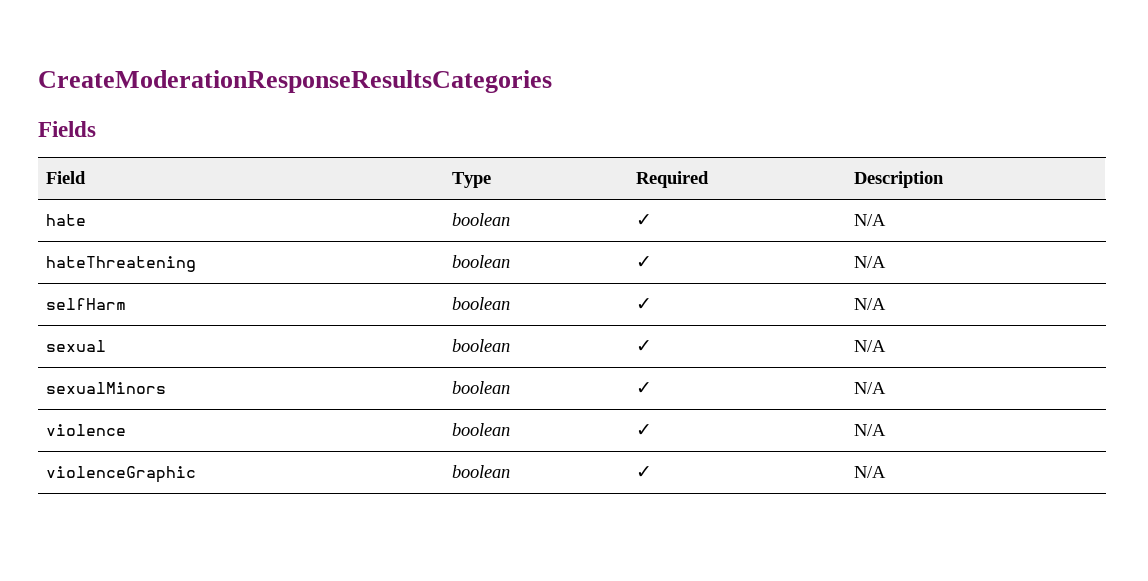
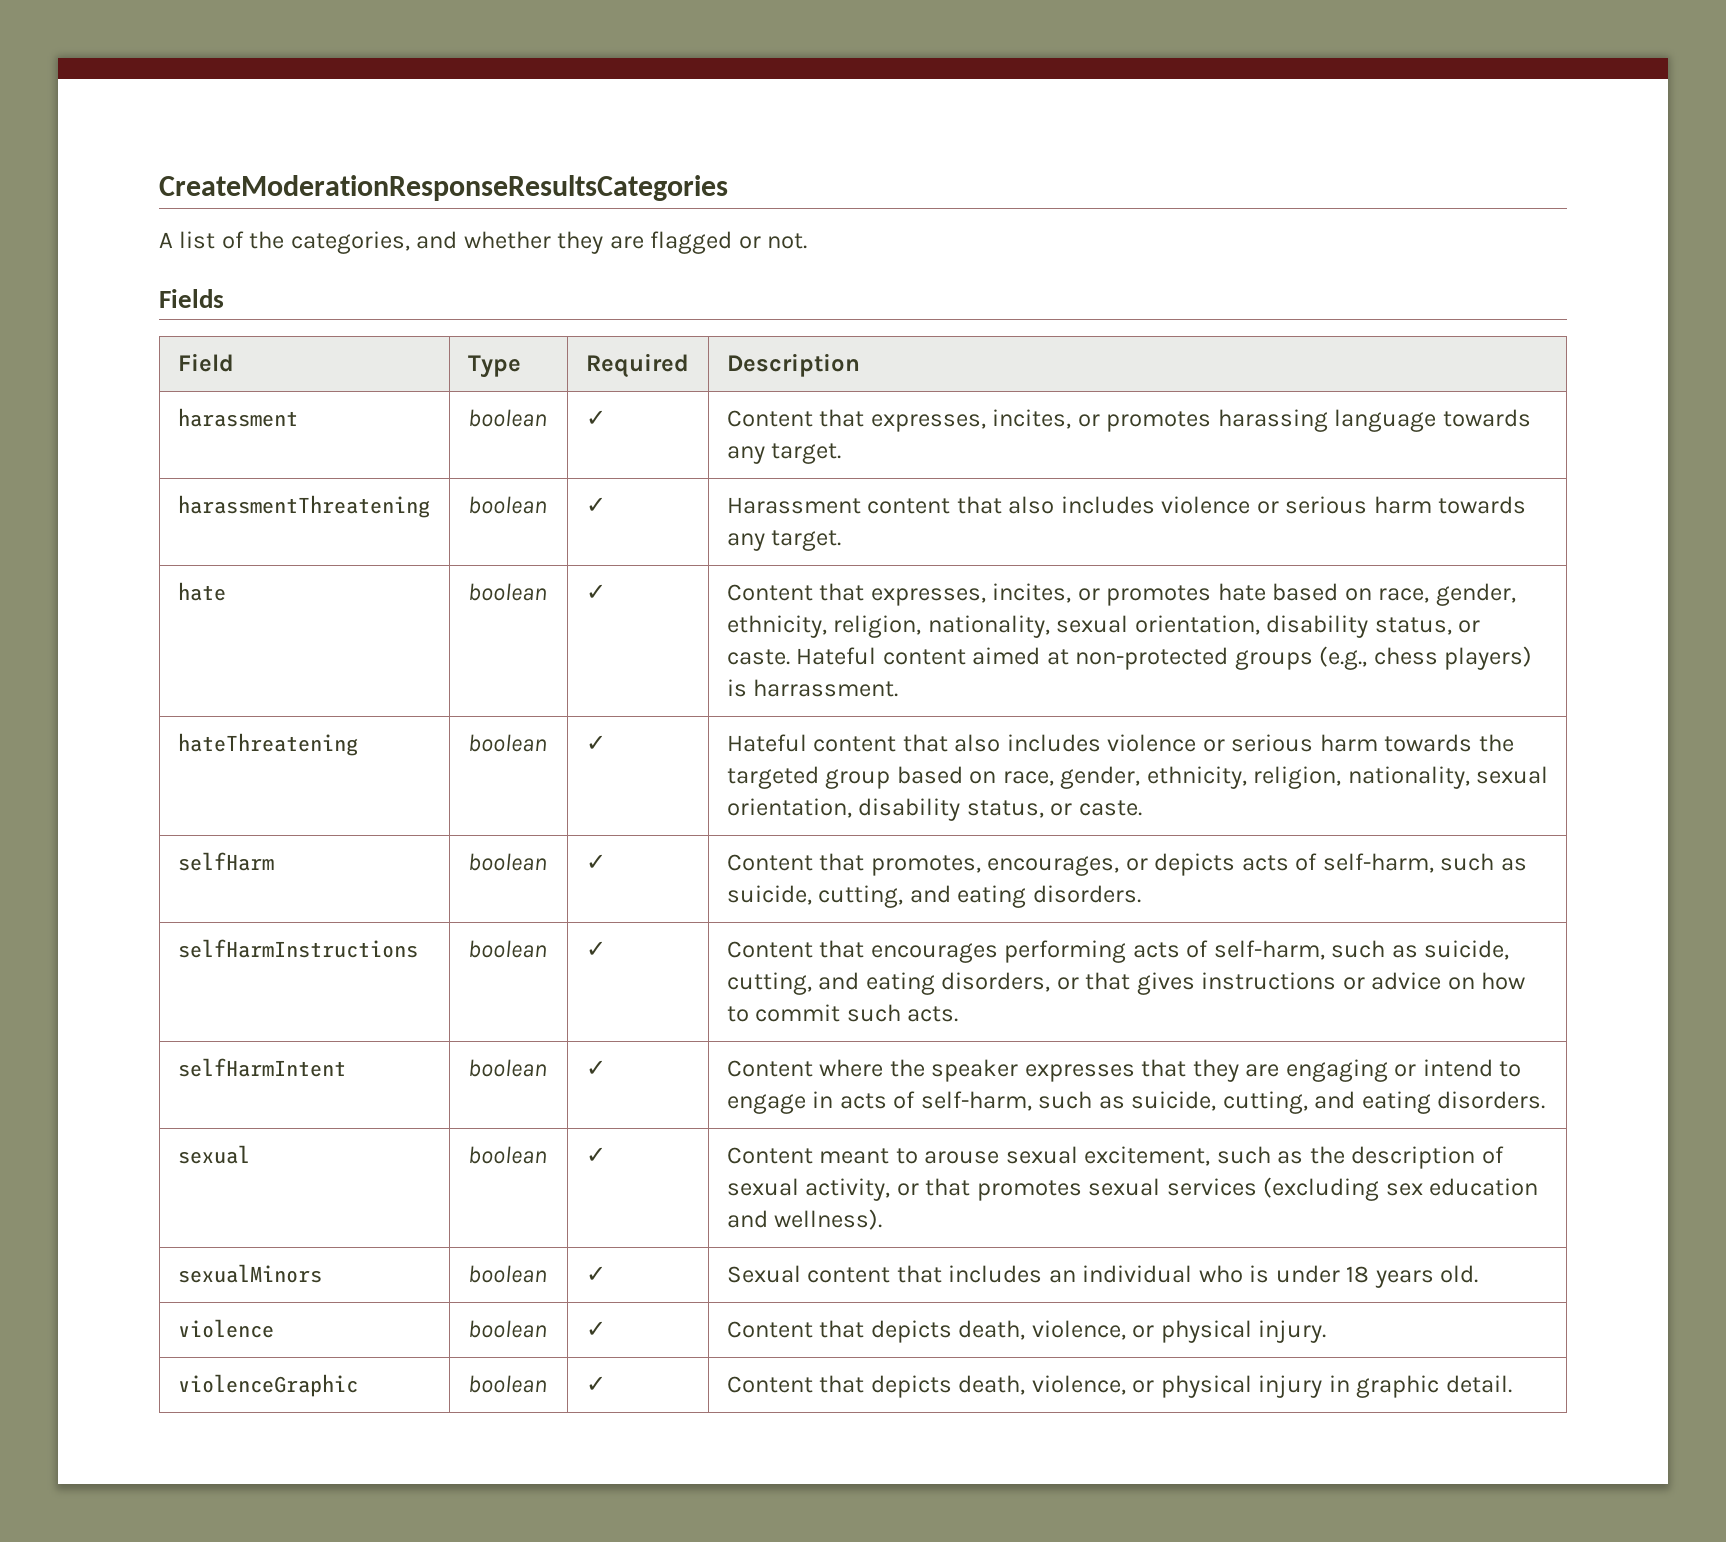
(552, 81) none -> [159,231,808,254] // A list of the categories, and whether they are flagged or not.
[46,214,87,226] [452,213,511,226] [636,214,653,226] [854,214,887,226] [46,256,197,272] [452,255,511,268] [636,256,653,268] [854,256,887,268] [46,298,127,310] [452,297,511,310] [636,298,653,310] [854,298,887,310] [46,340,107,352] [452,339,511,352] [636,340,653,352] [854,340,887,352] [46,382,167,394] [452,381,511,394] [636,382,653,394] [854,382,887,394] [46,424,127,436] [452,423,511,436] [636,424,653,436] [854,424,887,436] [46,466,197,483] [452,465,511,478] [636,466,653,478] [854,466,887,478] hate | boolean | ✓ | N/A // hateThreatening | boolean | ✓ | N/A // selfHarm | boolean | ✓ | N/A // sexual | boolean | ✓ | N/A // sexualMinors | boolean | ✓ | N/A // violence | boolean | ✓ | N/A // violenceGraphic | boolean | ✓ | N/A -> [177,408,298,427] [467,409,547,427] [585,410,606,426] [726,409,1531,432] [726,443,842,464] [177,495,430,518] [467,496,547,514] [585,497,606,513] [726,496,1527,514] [726,530,842,551] [177,582,226,601] [467,583,547,601] [585,584,606,600] [726,583,1516,606] [726,615,1481,638] [726,646,1533,670] [726,679,899,697] [177,733,358,756] [467,734,547,752] [585,735,606,751] [726,734,1514,752] [726,766,1549,789] [726,798,1142,821] [177,852,274,871] [467,853,547,871] [585,854,606,870] [726,853,1527,876] [726,885,1141,908] [177,939,418,958] [467,940,547,958] [585,941,606,957] [726,940,1510,963] [726,972,1526,995] [726,1004,959,1022] [177,1058,346,1077] [467,1059,547,1077] [585,1060,606,1076] [726,1059,1522,1082] [726,1091,1546,1114] [177,1145,250,1164] [467,1146,547,1164] [585,1147,606,1163] [726,1146,1504,1169] [726,1177,1539,1201] [726,1209,883,1230] [177,1264,322,1283] [467,1265,547,1283] [585,1266,606,1282] [726,1265,1479,1288] [177,1319,274,1338] [467,1320,547,1338] [585,1321,606,1337] [726,1320,1327,1343] [177,1374,358,1397] [467,1375,547,1393] [585,1376,606,1392] [726,1375,1512,1398] harassment | boolean | ✓ | Content that expresses, incites, or promotes harassing language towards any target. // harassmentThreatening | boolean | ✓ | Harassment content that also includes violence or serious harm towards any target. // hate | boolean | ✓ | Content that expresses, incites, or promotes hate based on race, gender, ethnicity, religion, nationality, sexual orientation, disability status, or caste. Hateful content aimed at non-protected groups (e.g., chess players) is harrassment. // hateThreatening | boolean | ✓ | Hateful content that also includes violence or serious harm towards the targeted group based on race, gender, ethnicity, religion, nationality, sexual orientation, disability status, or caste. // selfHarm | boolean | ✓ | Content that promotes, encourages, or depicts acts of self-harm, such as suicide, cutting, and eating disorders. // selfHarmInstructions | boolean | ✓ | Content that encourages performing acts of self-harm, such as suicide, cutting, and eating disorders, or that gives instructions or advice on how to commit such acts. // selfHarmIntent | boolean | ✓ | Content where the speaker expresses that they are engaging or intend to engage in acts of self-harm, such as suicide, cutting, and eating disorders. // sexual | boolean | ✓ | Content meant to arouse sexual excitement, such as the description of sexual activity, or that promotes sexual services (excluding sex education and wellness). // sexualMinors | boolean | ✓ | Sexual content that includes an individual who is under 18 years old. // violence | boolean | ✓ | Content that depicts death, violence, or physical injury. // violenceGraphic | boolean | ✓ | Content that depicts death, violence, or physical injury in graphic detail.

